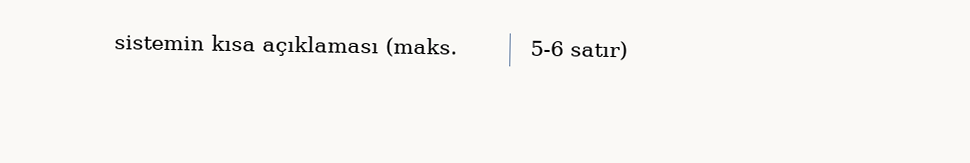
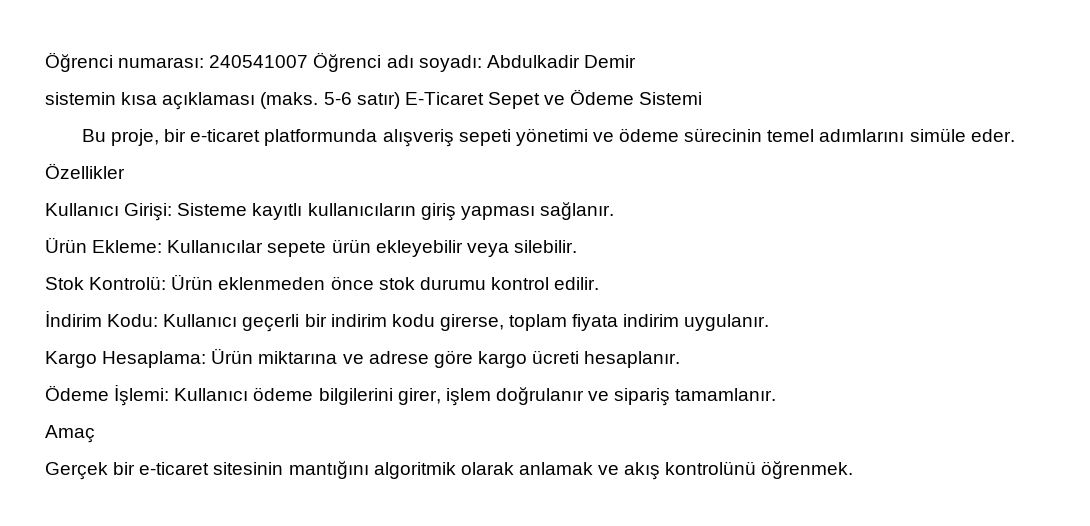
(114, 43) none -> [45,52,636,72] Öğrenci numarası: 240541007 Öğrenci adı soyadı: Abdulkadir Demir //
(628, 50) none -> [404,89,703,109] [81,128,1015,147] [45,163,125,179] [45,202,614,221] [45,237,577,257] [45,274,600,290] [45,310,770,332] [45,348,681,368] [45,384,777,406] [45,425,95,443] [45,461,854,480] E-Ticaret Sepet ve Ödeme Sistemi // Bu proje, bir e-ticaret platformunda alışveriş sepeti yönetimi ve ödeme sürecinin temel adımlarını simüle eder. // Özellikler // Kullanıcı Girişi: Sisteme kayıtlı kullanıcıların giriş yapması sağlanır. // Ürün Ekleme: Kullanıcılar sepete ürün ekleyebilir veya silebilir. // Stok Kontrolü: Ürün eklenmeden önce stok durumu kontrol edilir. // İndirim Kodu: Kullanıcı geçerli bir indirim kodu girerse, toplam fiyata indirim uygulanır. // Kargo Hesaplama: Ürün miktarına ve adrese göre kargo ücreti hesaplanır. // Ödeme İşlemi: Kullanıcı ödeme bilgilerini girer, işlem doğrulanır ve sipariş tamamlanır. // Amaç // Gerçek bir e-ticaret sitesinin mantığını algoritmik olarak anlamak ve akış kontrolünü öğrenmek.

